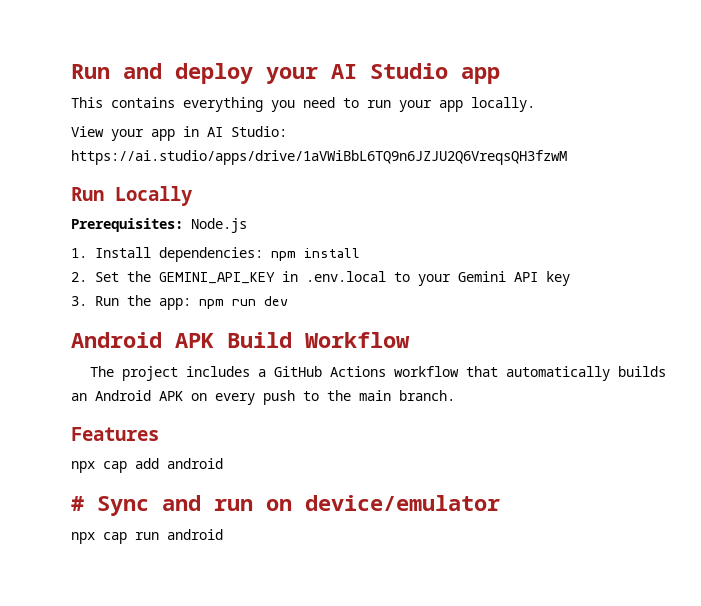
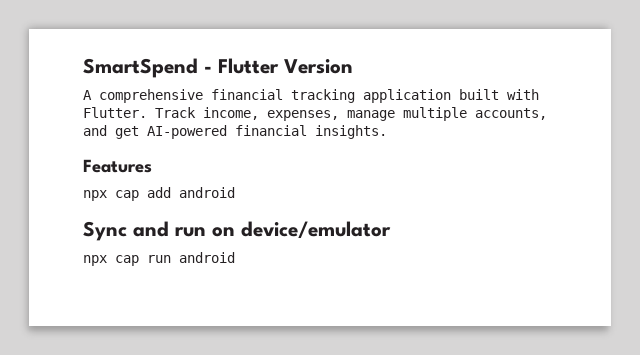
[71,63,500,84] [71,97,535,112] [71,126,287,141] [71,150,567,165] [71,186,193,206] [71,218,247,233] [71,247,361,262] [71,271,571,286] [71,295,289,310] [71,332,410,348] [90,366,667,381] [71,390,455,405] Run and deploy your AI Studio app // This contains everything you need to run your app locally. // View your app in AI Studio: https://ai.studio/apps/drive/1aVWiBbL6TQ9n6JZJU2Q6VreqsQH3fzwM // Run Locally // Prerequisites: Node.js // 1. Install dependencies: npm install // 2. Set the GEMINI_API_KEY in .env.local to your Gemini API key // 3. Run the app: npm run dev // Android APK Build Workflow // The project includes a GitHub Actions workflow that automatically builds an Android APK on every push to the main branch. -> [83,58,353,78] [83,89,539,103] [83,107,547,121] [83,125,387,139] SmartSpend - Flutter Version // A comprehensive financial tracking application built with Flutter. Track income, expenses, manage multiple accounts, and get AI-powered financial insights.
[71,496,84,511] # -> (235, 192) none

